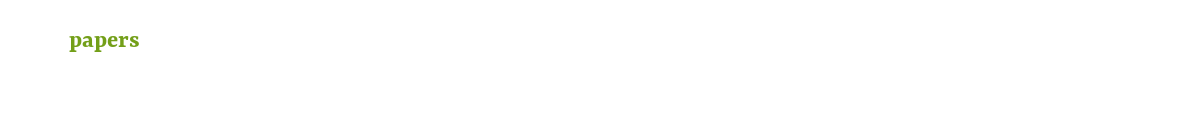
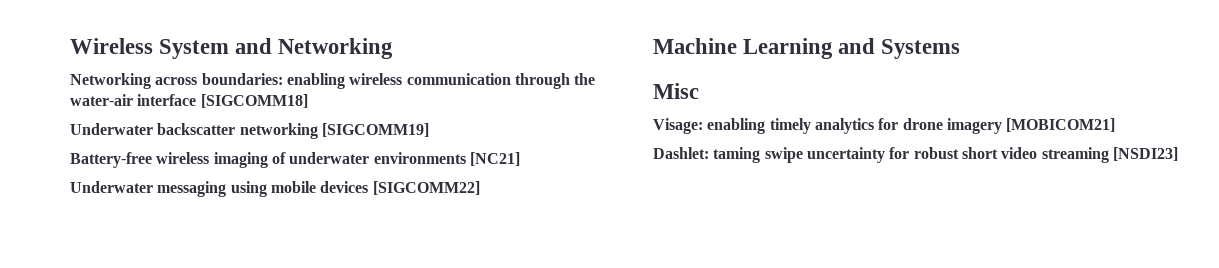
[69,36,140,52] papers -> [70,38,394,59] [70,73,596,89] [70,94,308,108] [70,123,429,139] [70,152,520,168] [70,181,480,197] [653,38,961,59] [653,83,699,99] [653,118,1116,134] [653,147,1178,163] Wireless System and Networking // Networking across boundaries: enabling wireless communication through the water-air interface [SIGCOMM18] // Underwater backscatter networking [SIGCOMM19] // Battery-free wireless imaging of underwater environments [NC21] // Underwater messaging using mobile devices [SIGCOMM22] // Machine Learning and Systems // Misc // Visage: enabling timely analytics for drone imagery [MOBICOM21] // Dashlet: taming swipe uncertainty for robust short video streaming [NSDI23]

